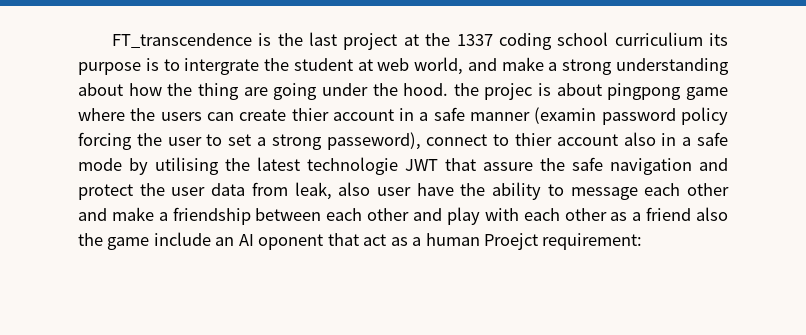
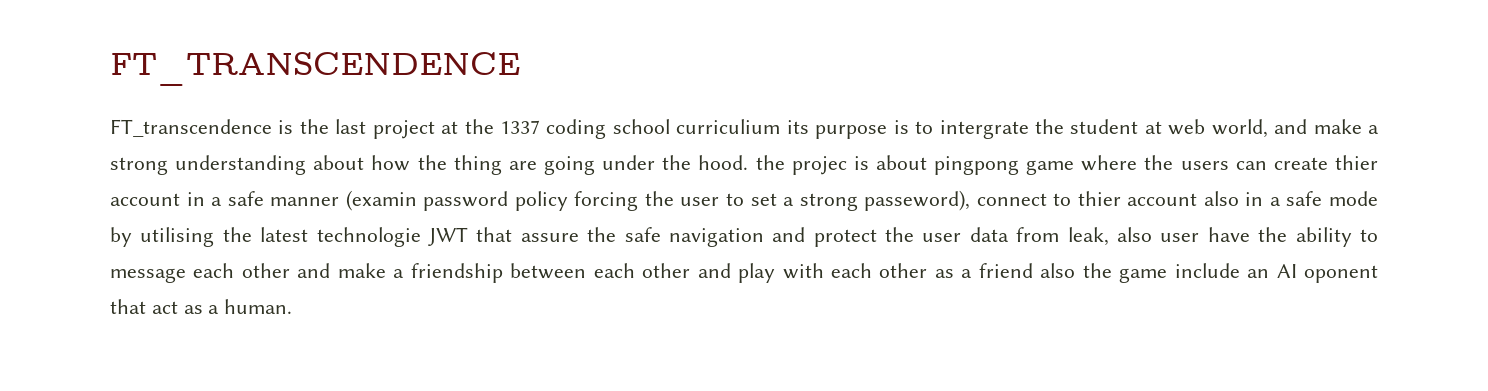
(111, 40) none -> [110,52,520,86] FT_TRANSCENDENCE //
[425,233,643,250] human Proejct requirement: -> [224,299,293,314] human.

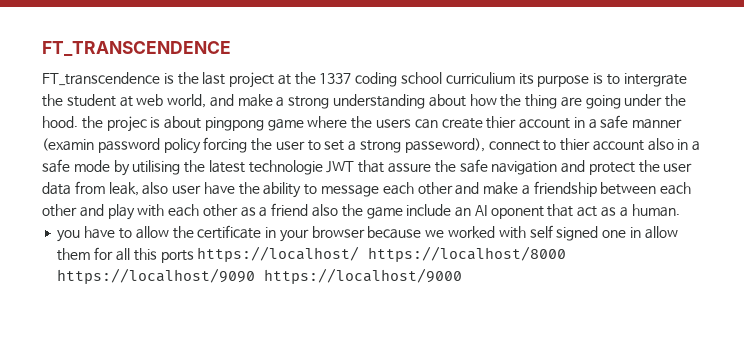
(293, 306) none -> [57,225,678,242] [57,246,567,263] [57,268,463,284] // you have to allow the certificate in your browser because we worked with self signed one in allow them for all this ports https://localhost/ https://localhost/8000 https://localhost/9090 https://localhost/9000

